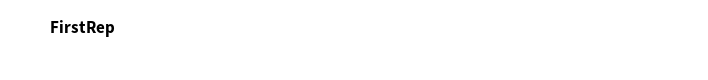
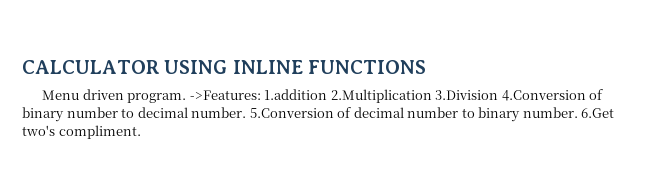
[50,20,115,37] FirstRep -> [22,60,426,74] [42,89,604,103] [22,107,615,122] [22,125,141,139] CALCULATOR USING INLINE FUNCTIONS // Menu driven program. ->Features: 1.addition 2.Multiplication 3.Division 4.Conversion of binary number to decimal number. 5.Conversion of decimal number to binary number. 6.Get two's compliment.

